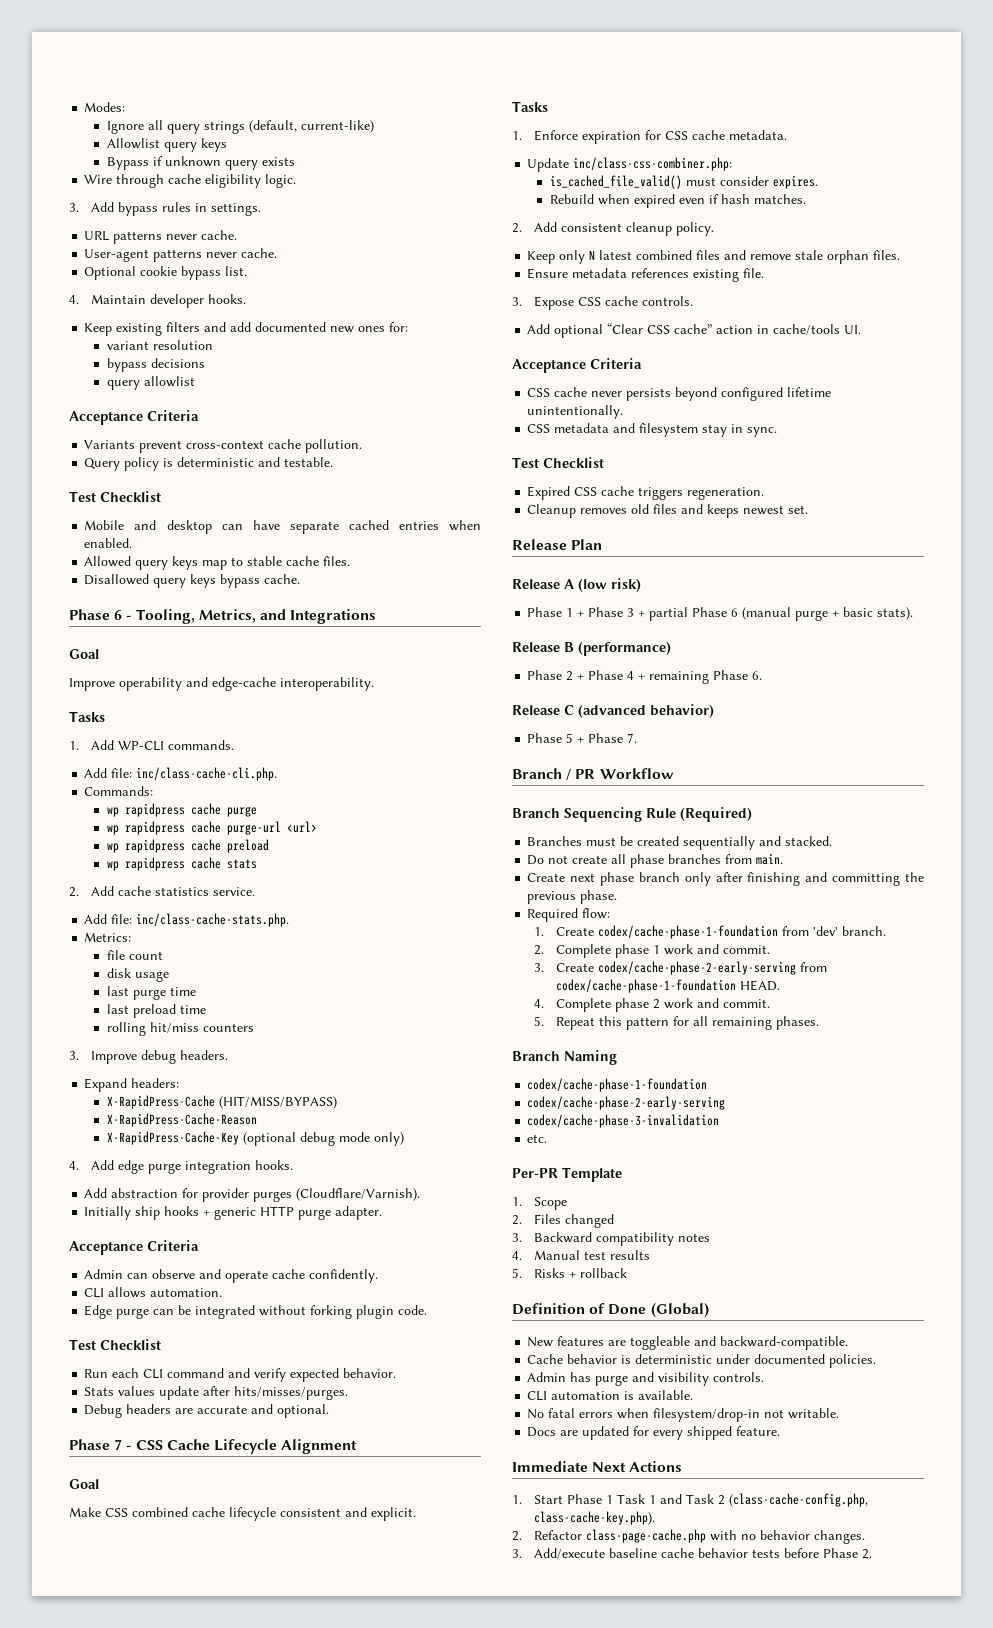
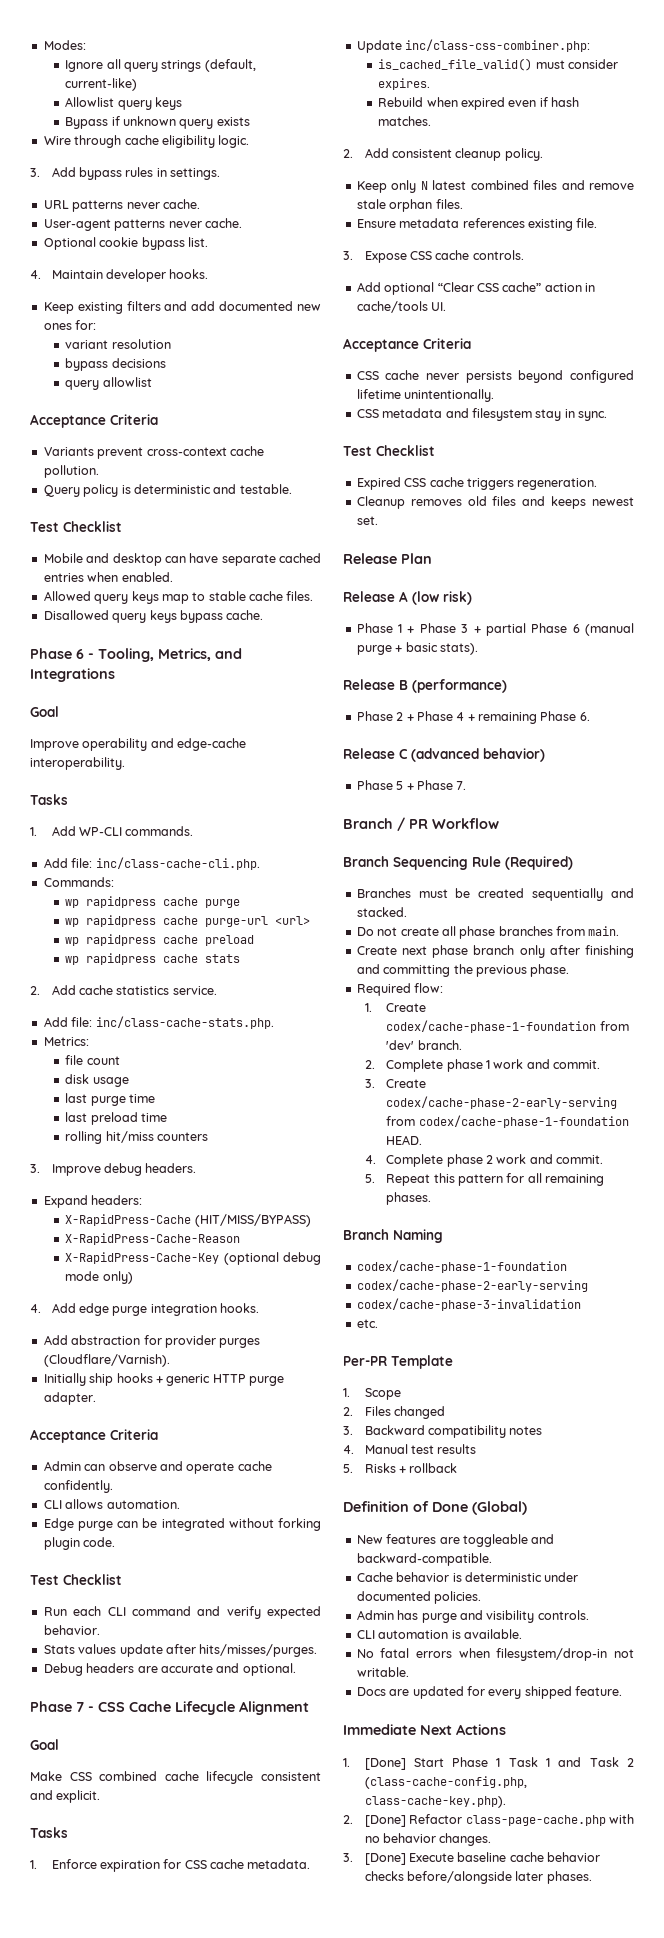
(522, 1499) none -> [364,1758,406,1770] [Done]
(522, 1536) none -> [364,1815,406,1827] [Done]
[534,1548,606,1559] Add/execute -> [364,1853,454,1865] [Done] Execute
[752,1548,873,1559] tests before Phase 2. -> [364,1871,592,1884] checks before/alongside later phases.

